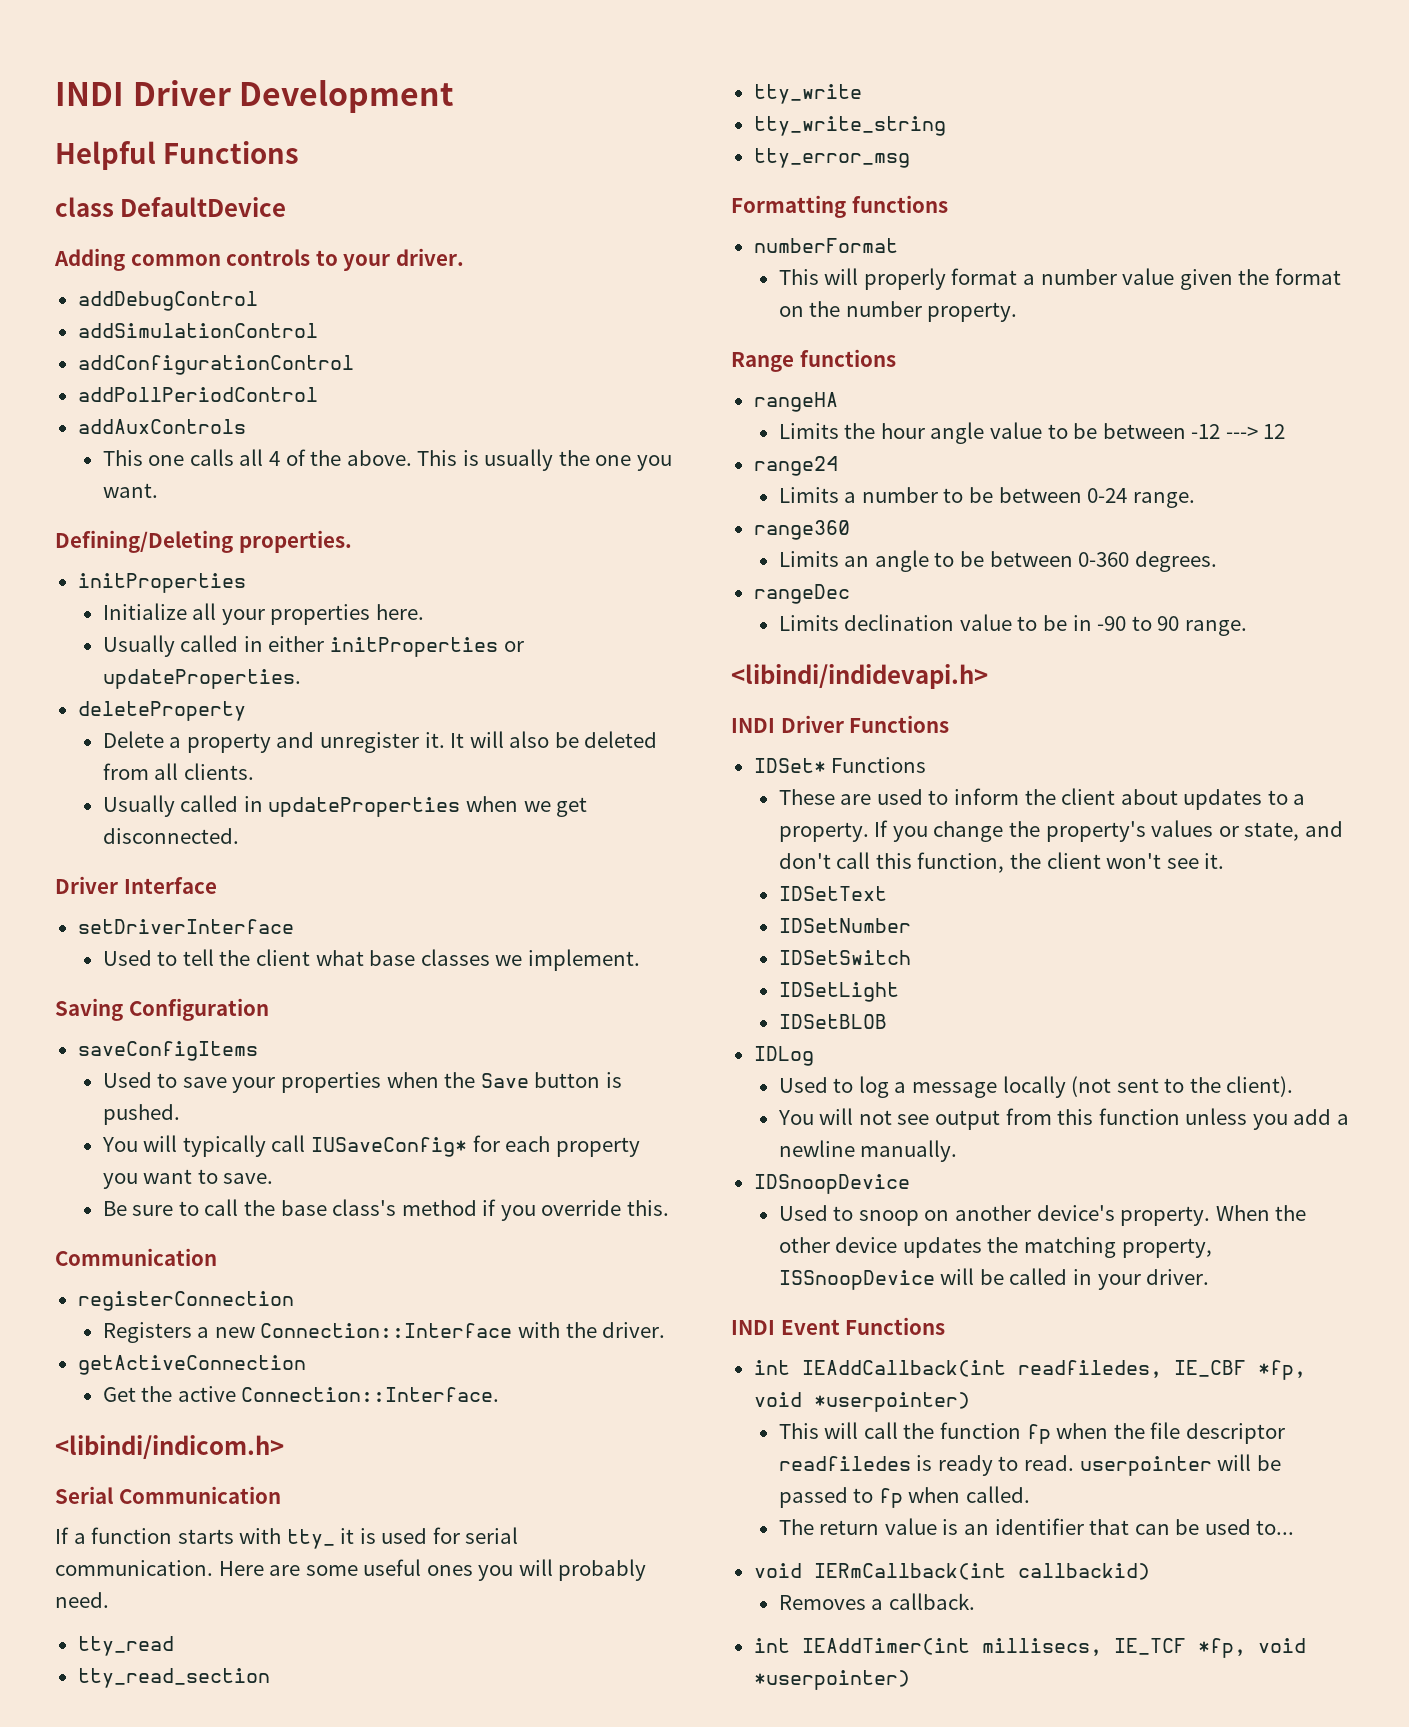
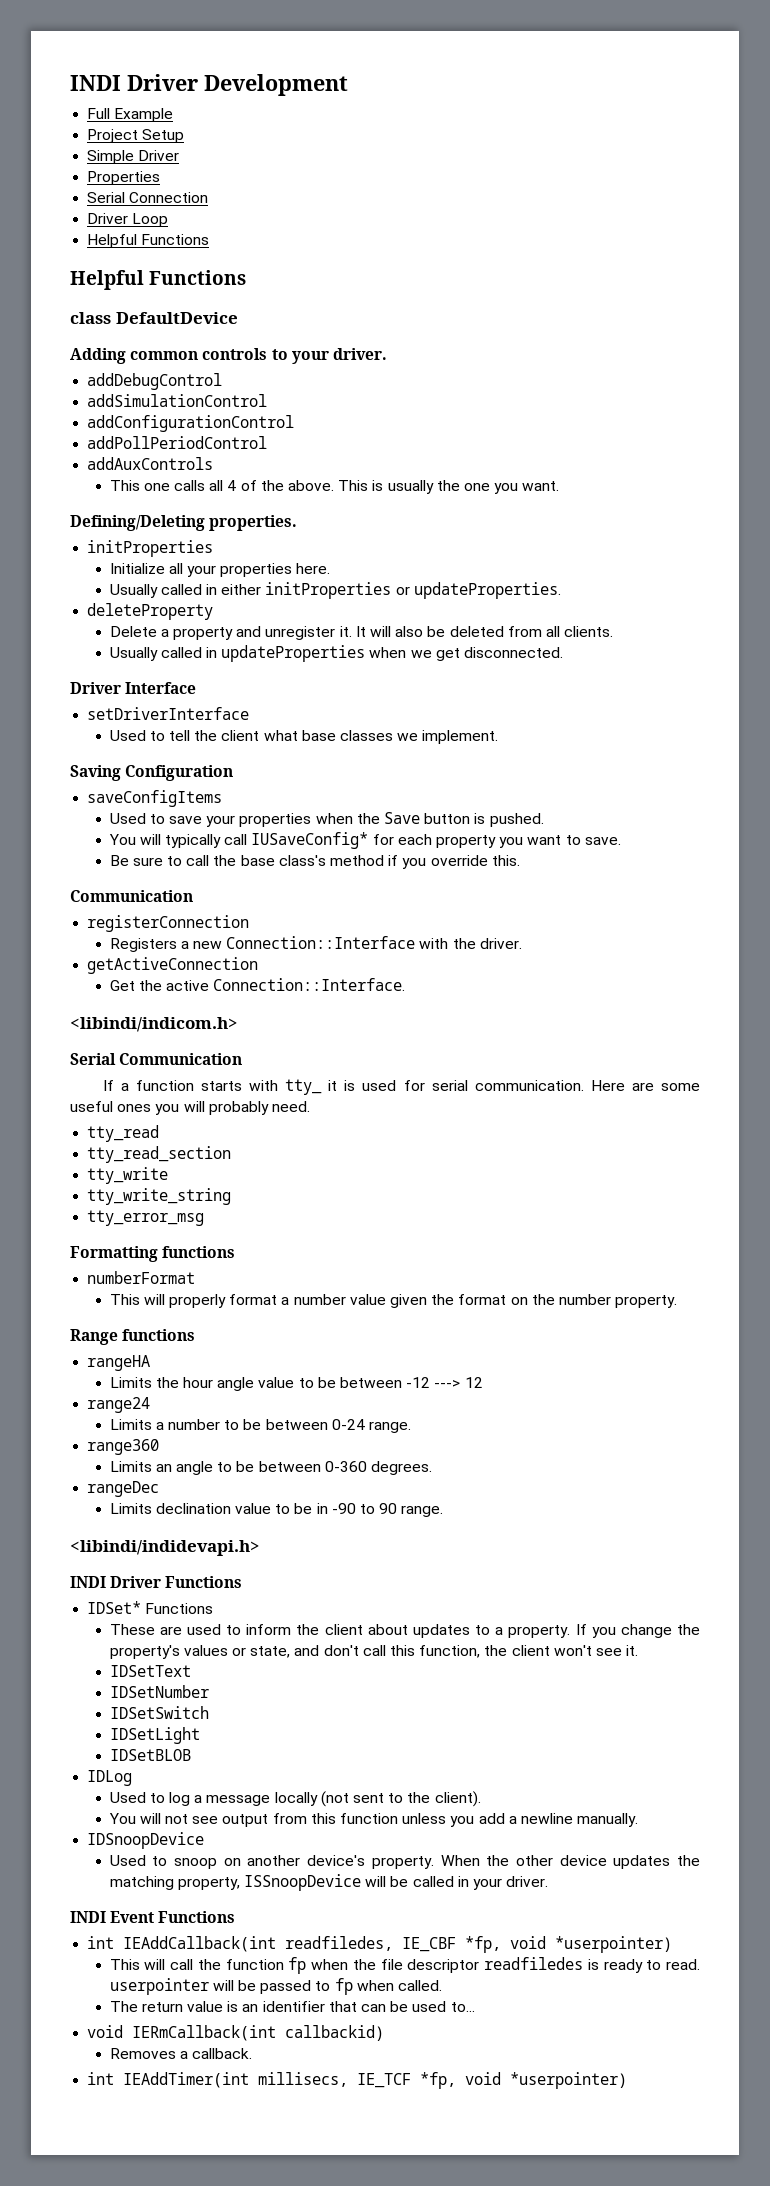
(454, 96) none -> [87,108,174,122] [87,129,185,143] [87,150,180,164] [87,171,161,185] [87,192,209,203] [87,213,169,227] [87,234,210,248] // Full Example // Project Setup // Simple Driver // Properties // Serial Connection // Driver Loop // Helpful Functions

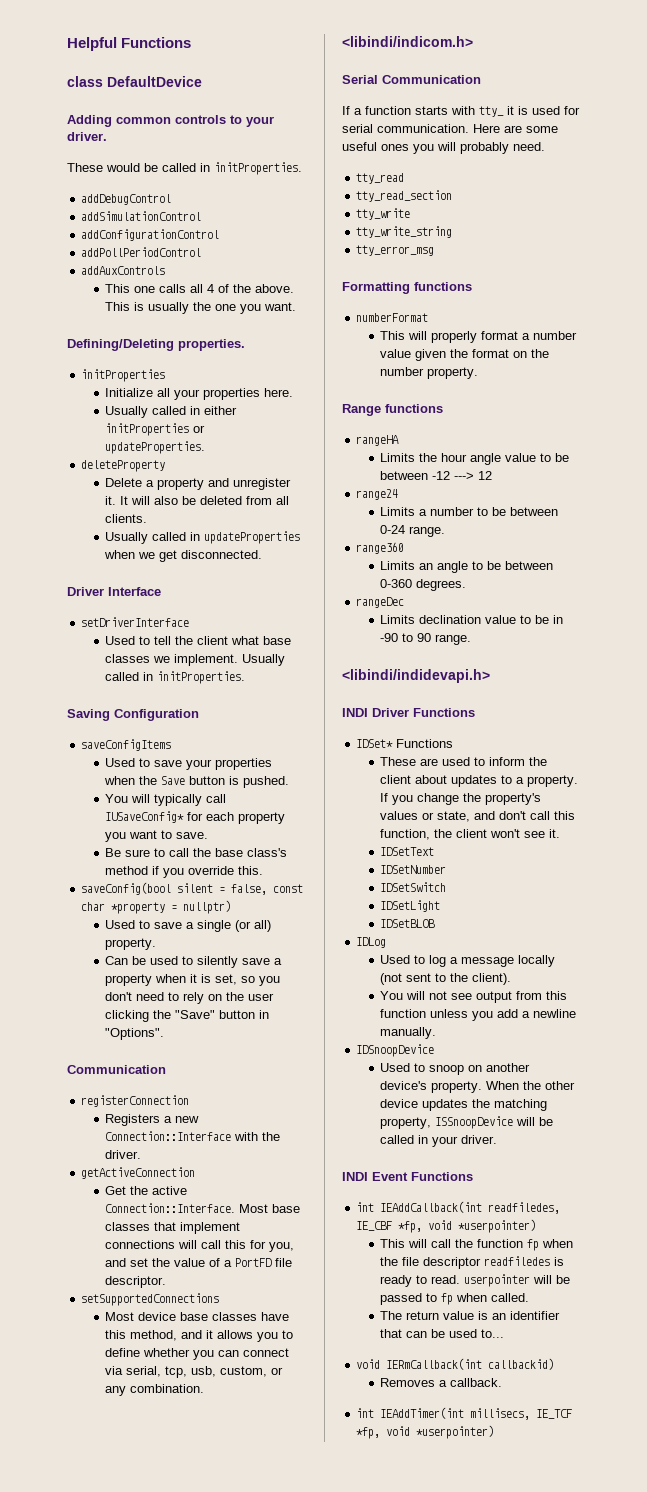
[70,74,348,96] [87,108,174,122] [87,129,185,143] [87,150,180,164] [87,171,161,185] [87,192,209,203] [87,213,169,227] [87,234,210,248] INDI Driver Development // Full Example // Project Setup // Simple Driver // Properties // Serial Connection // Driver Loop // Helpful Functions // -> (67, 44) none
(387, 354) none -> [67,162,302,175] // These would be called in initProperties.
(499, 737) none -> [242,654,286,666] [105,671,246,684] Usually called in initProperties.
(520, 860) none -> [81,882,304,895] [81,900,232,914] [105,920,272,932] [105,938,157,950] [105,956,283,968] [105,974,281,986] [105,992,275,1004] [105,1010,270,1022] [105,1028,165,1040] // saveConfig(bool silent = false, const char *property = nullptr) // Used to save a single (or all) property. // Can be used to silently save a property when it is set, so you don't need to rely on the user clicking the "Save" button in "Options".
(406, 984) none -> [239,1204,301,1213] [105,1222,241,1234] [105,1240,295,1252] [105,1258,293,1267] [105,1276,167,1288] [81,1293,220,1306] [105,1312,290,1321] [105,1330,294,1342] [105,1348,290,1360] [105,1366,284,1378] [105,1384,205,1396] Most base classes that implement connections will call this for you, and set the value of a PortFD file descriptor. // setSupportedConnections // Most device base classes have this method, and it allows you to define whether you can connect via serial, tcp, usb, custom, or any combination.

